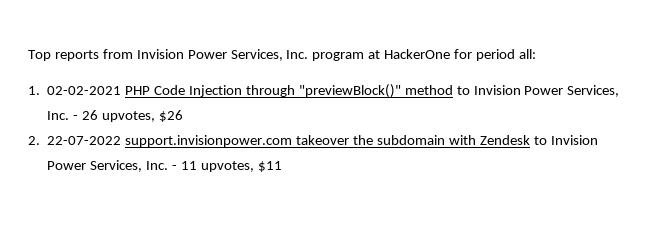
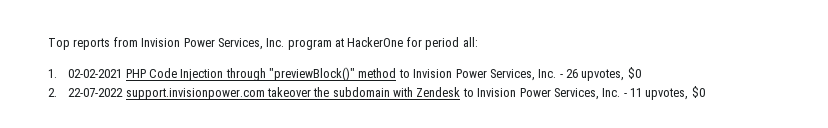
[158,110,183,122] $26 -> [627,67,641,79] $0
[257,161,282,172] $11 -> [691,86,705,98] $0

